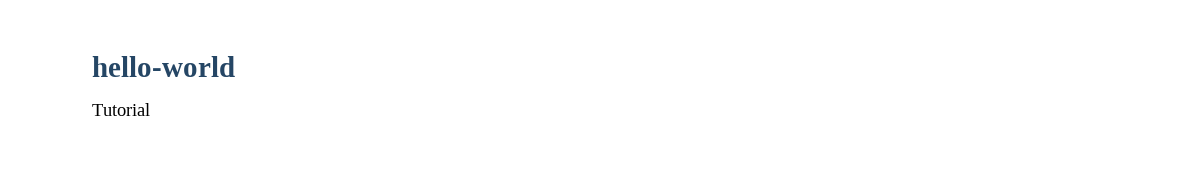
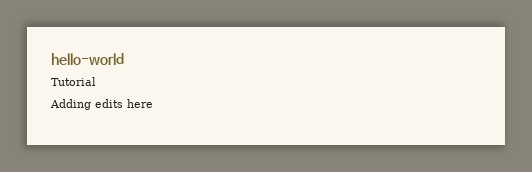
(150, 109) none -> [50,99,153,110] // Adding edits here

